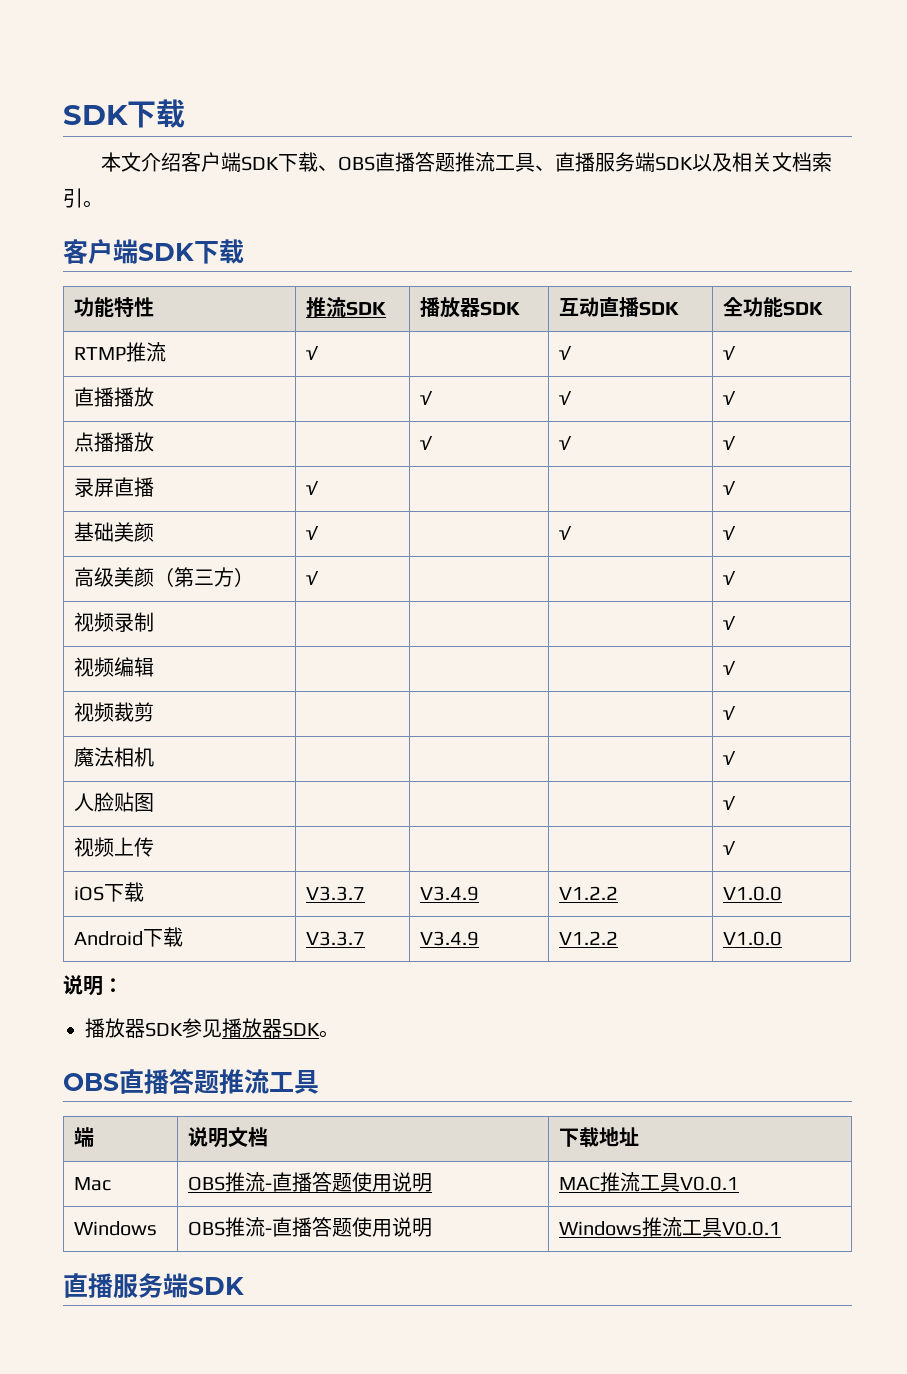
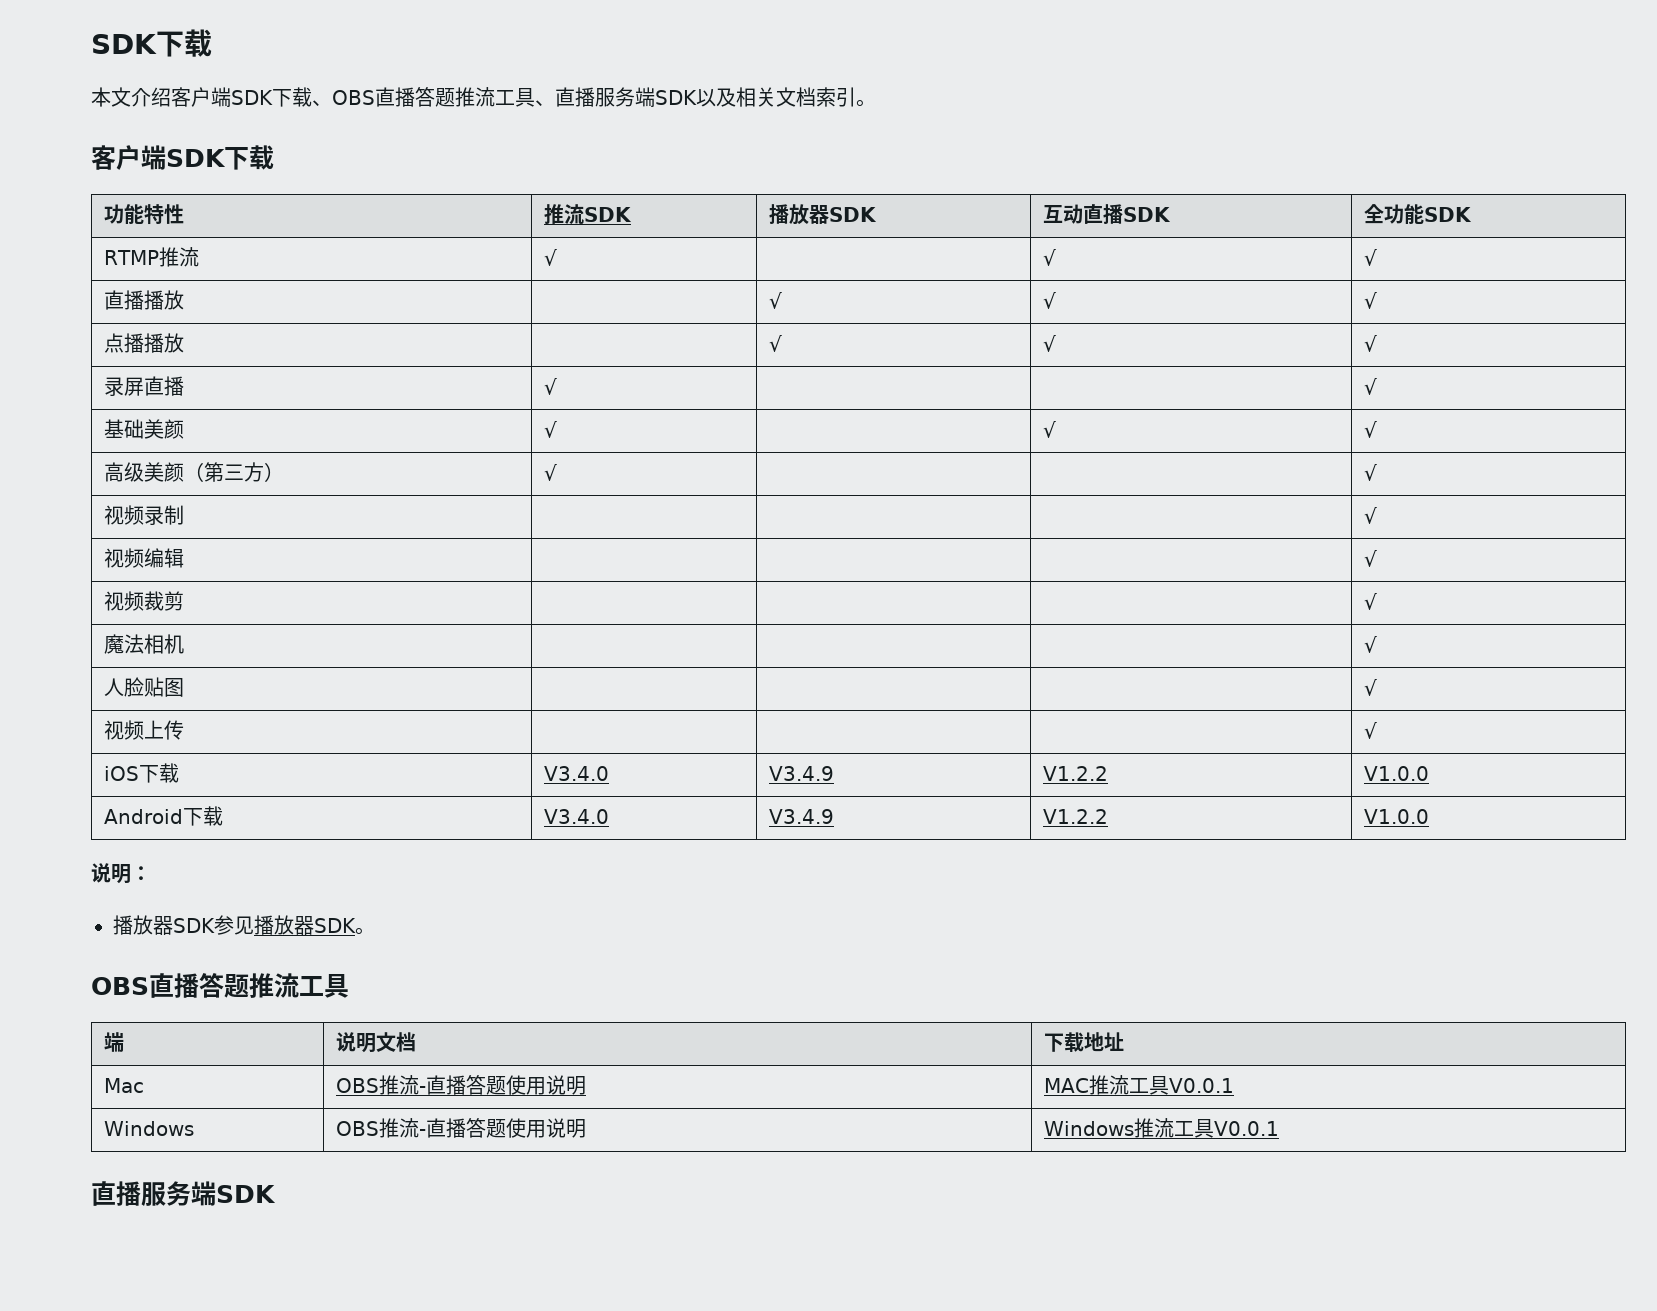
[306,886,366,901] V3.3.7 -> [543,766,609,781] V3.4.0
[306,931,366,946] V3.3.7 -> [543,809,609,824] V3.4.0

